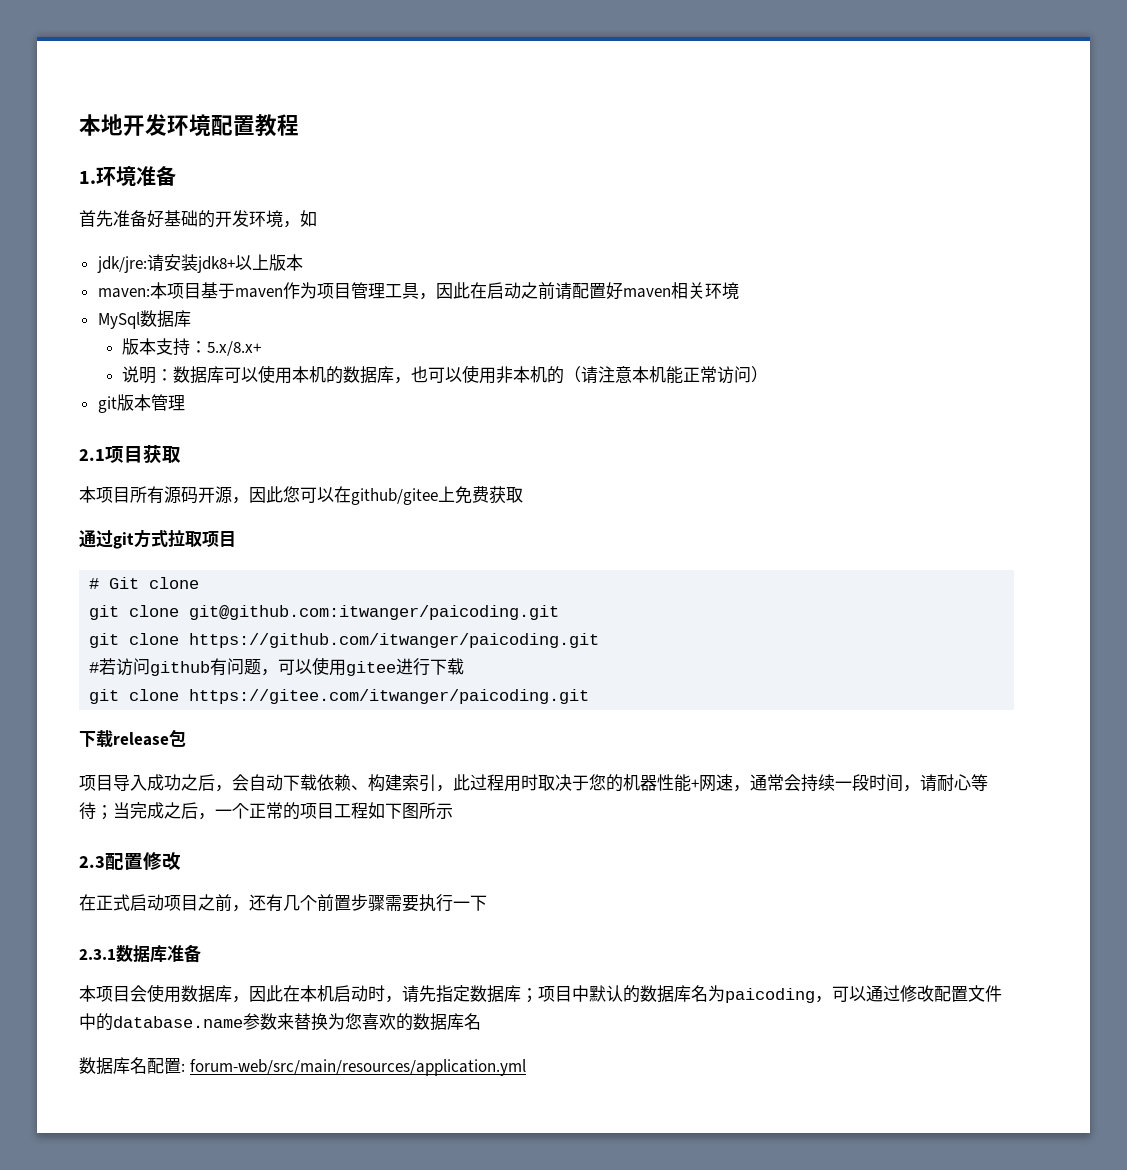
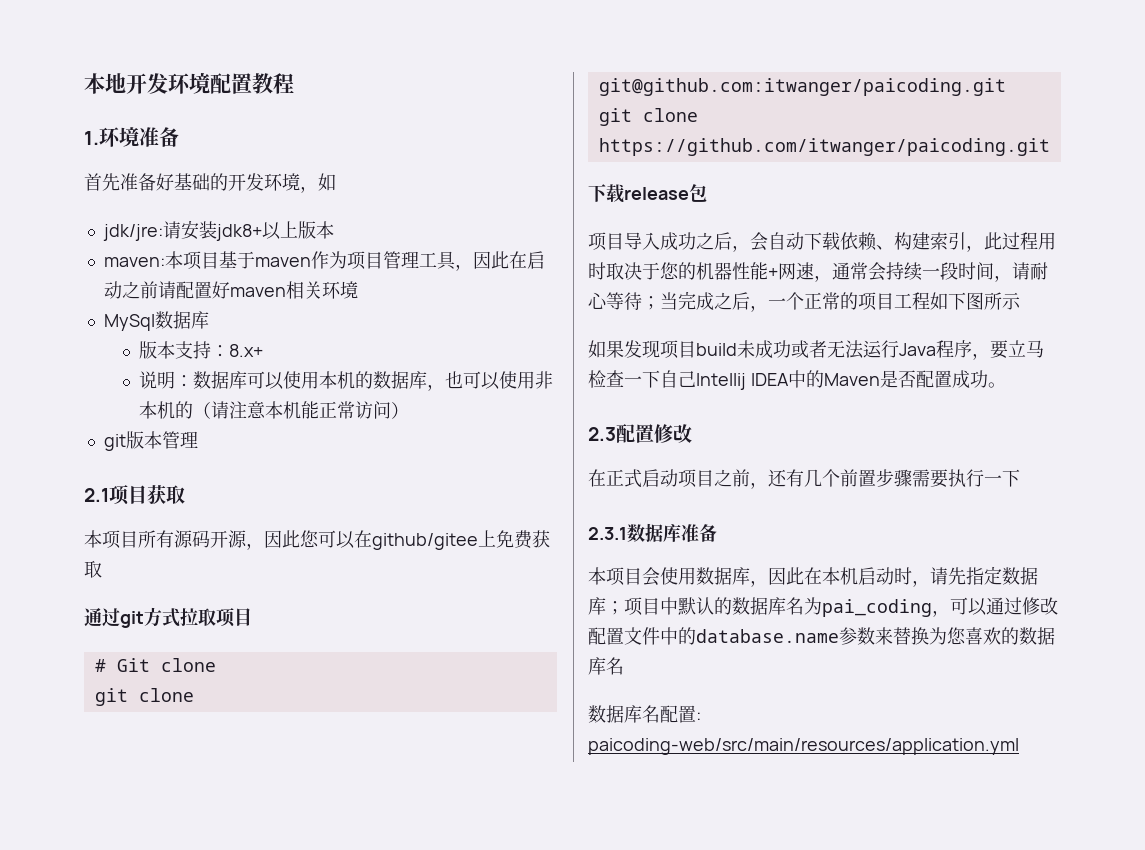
[207,341,262,356] 5.x/8.x+ -> [229,344,264,357] 8.x+
[89,657,465,676] [89,689,590,704] // #若访问github有问题，可以使用gitee进行下载 // git clone https://gitee.com/itwanger/paicoding.git -> (1050, 147) none
(453, 811) none -> [588,340,1044,360] [588,370,1006,390] // 如果发现项目build未成功或者无法运行Java程序，要立马检查一下自己Intellij IDEA中的Maven是否配置成功。
[725,988,815,1003] paicoding -> [822,599,932,617] pai_coding
[189,1059,526,1076] forum-web/src/main/resources/application.yml -> [588,738,1019,755] paicoding-web/src/main/resources/application.yml

